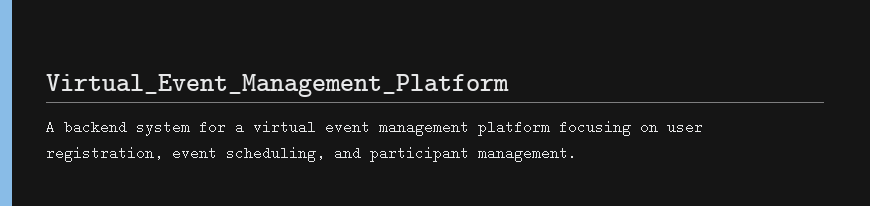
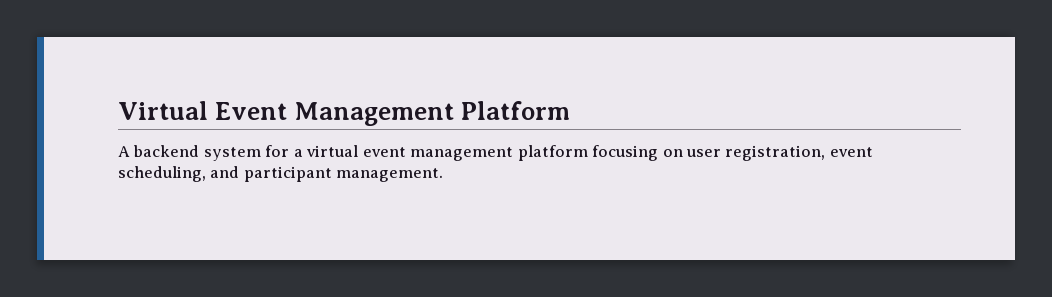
[46,74,509,97] Virtual_Event_Management_Platform -> [118,101,571,126] Virtual Event Management Platform

